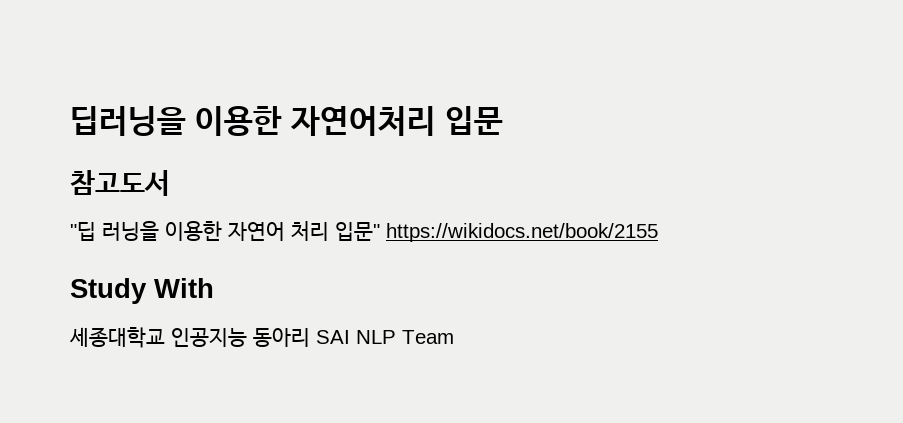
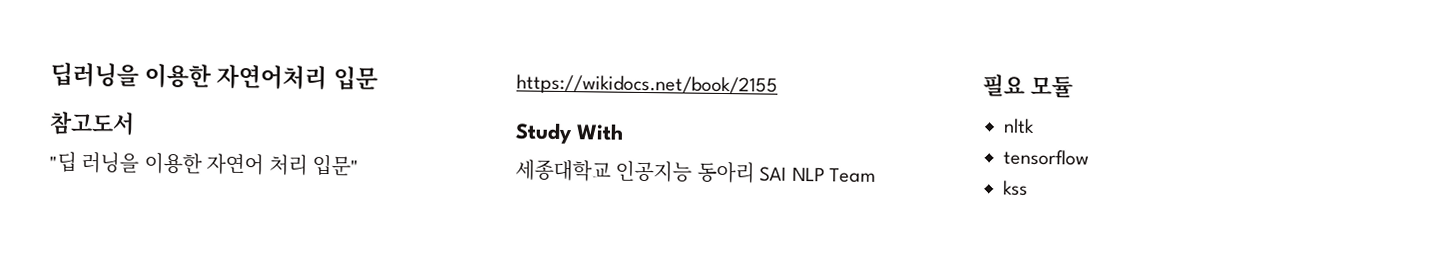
(454, 337) none -> [982,74,1073,98] [1003,118,1035,134] [1003,149,1089,166] [1003,180,1028,196] // 필요 모듈 // nltk // tensorflow // kss

